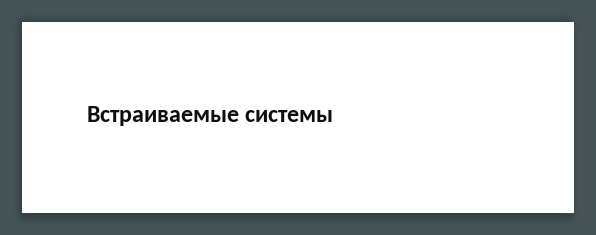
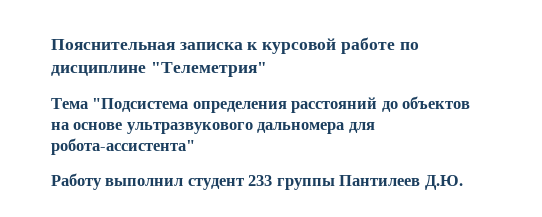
[87,106,334,126] Встраиваемые системы -> [51,37,419,54] [51,62,267,77] [51,96,471,113] [51,122,375,134] [51,138,195,155] [51,173,463,190] Пояснительная записка к курсовой работе по дисциплине "Телеметрия" // Тема "Подсистема определения расстояний до объектов на основе ультразвукового дальномера для робота-ассистента" // Работу выполнил студент 233 группы Пантилеев Д.Ю.

